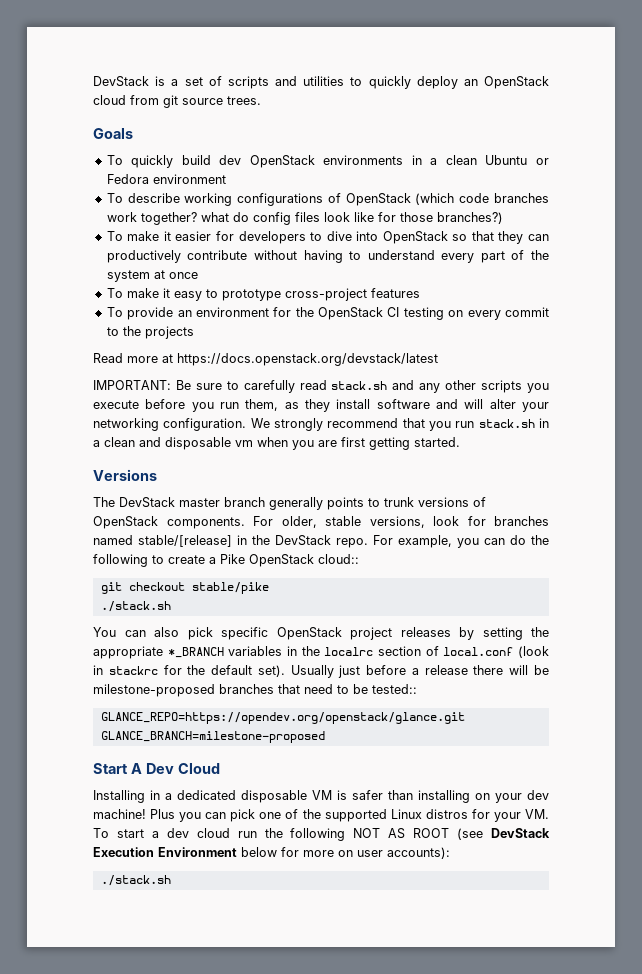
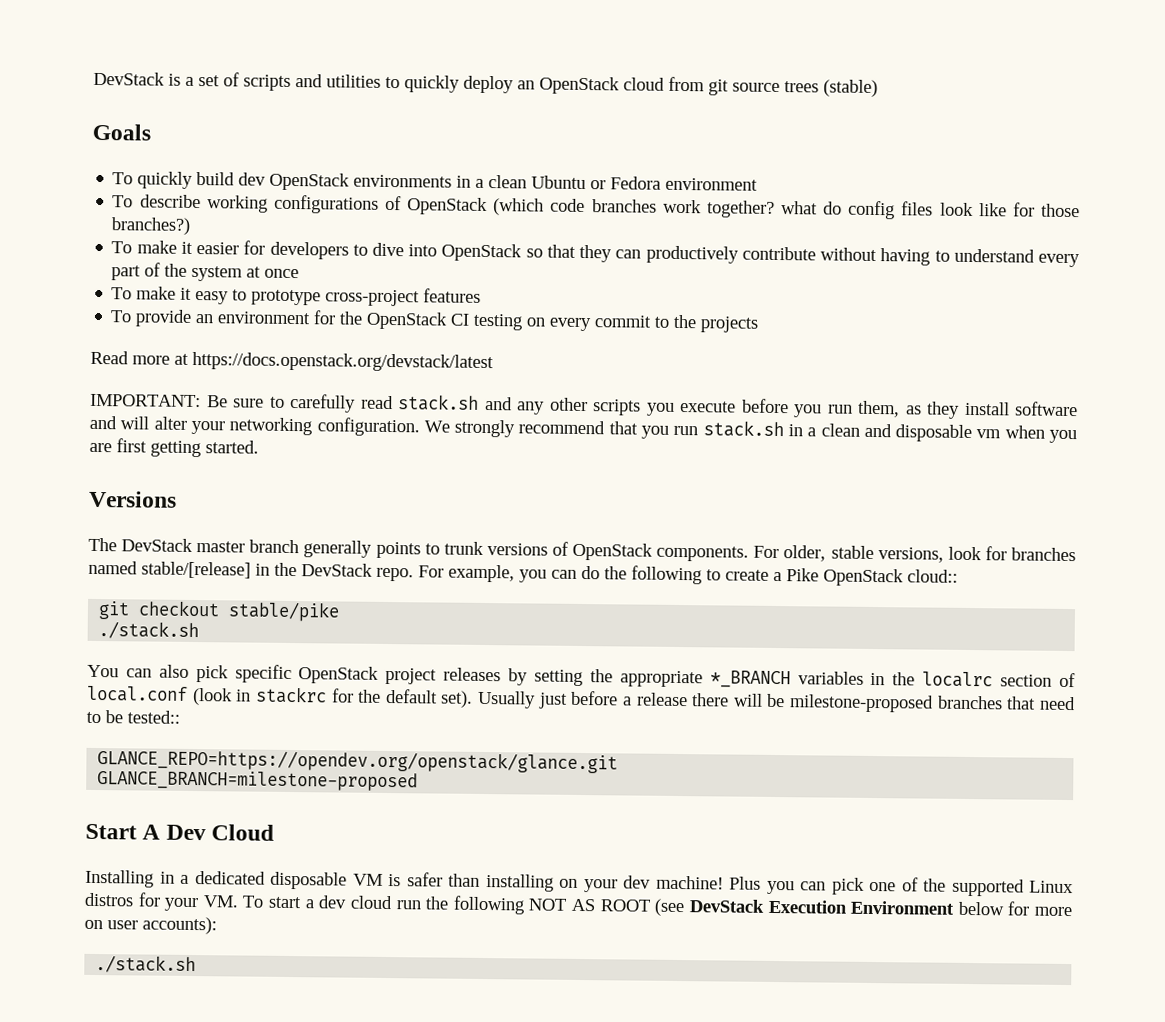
[227,96,261,105] trees. -> [784,79,878,98] trees (stable)

